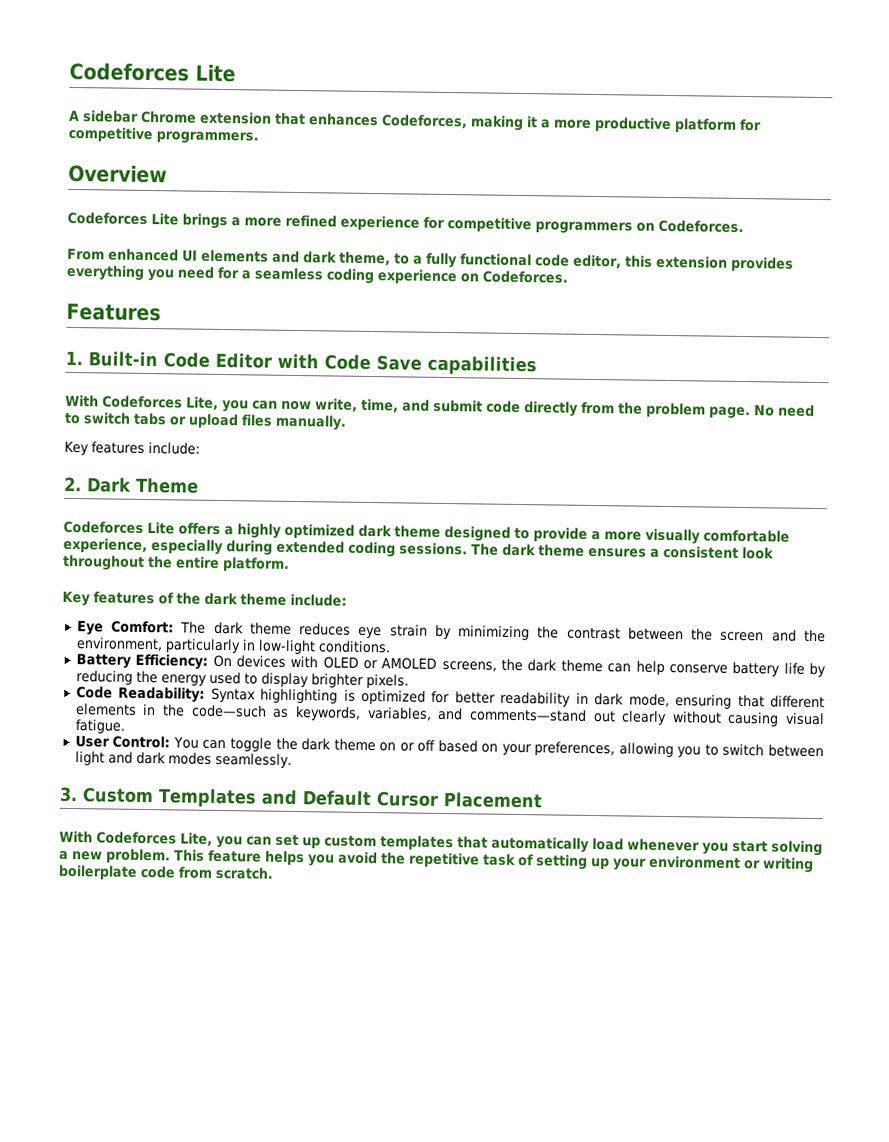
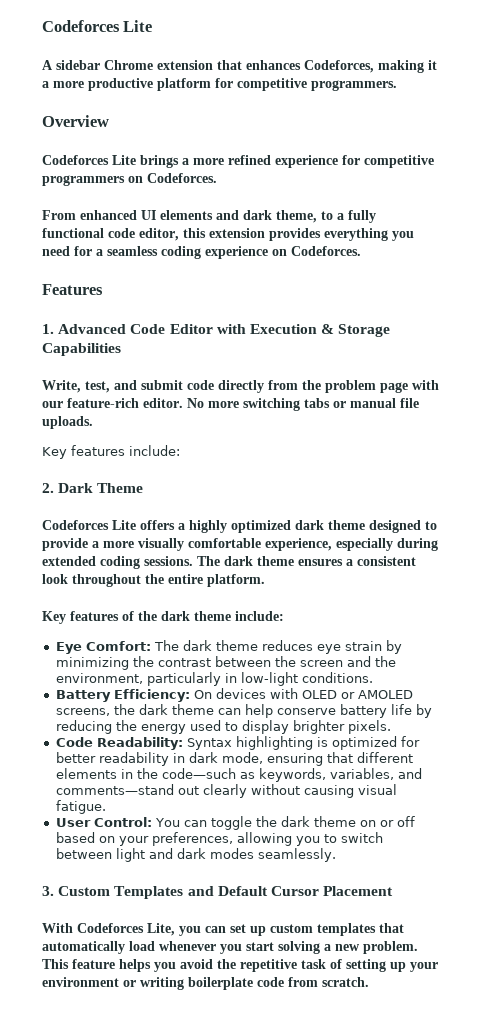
[88,351,158,368] Built-in -> [58,324,127,334] Advanced
[324,354,537,376] [65,394,399,413] Code Save capabilities // With Codeforces Lite, you can now write, time, -> [249,324,391,337] [42,343,121,356] [42,380,110,393] Execution & Storage Capabilities // Write, test,
[709,404,815,420] [64,412,347,431] page. No need to switch tabs or upload files manually. -> [380,380,439,393] [42,398,419,411] [42,416,93,429] page with our feature-rich editor. No more switching tabs or manual file uploads.

